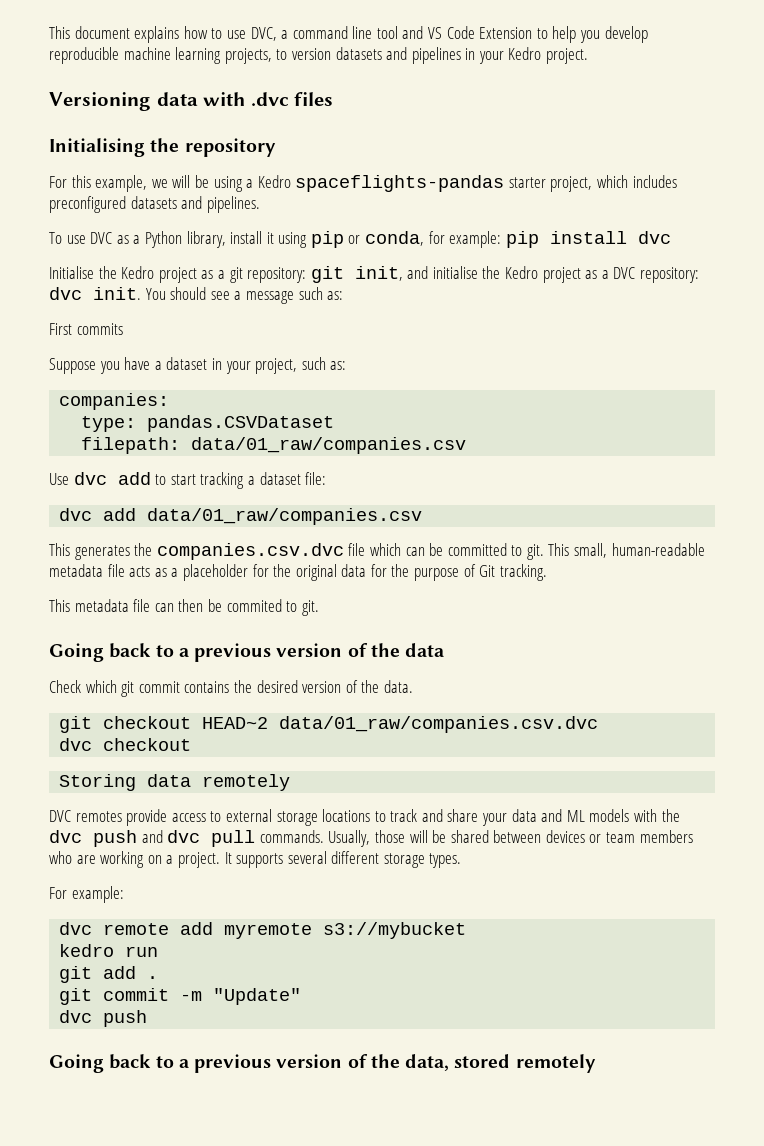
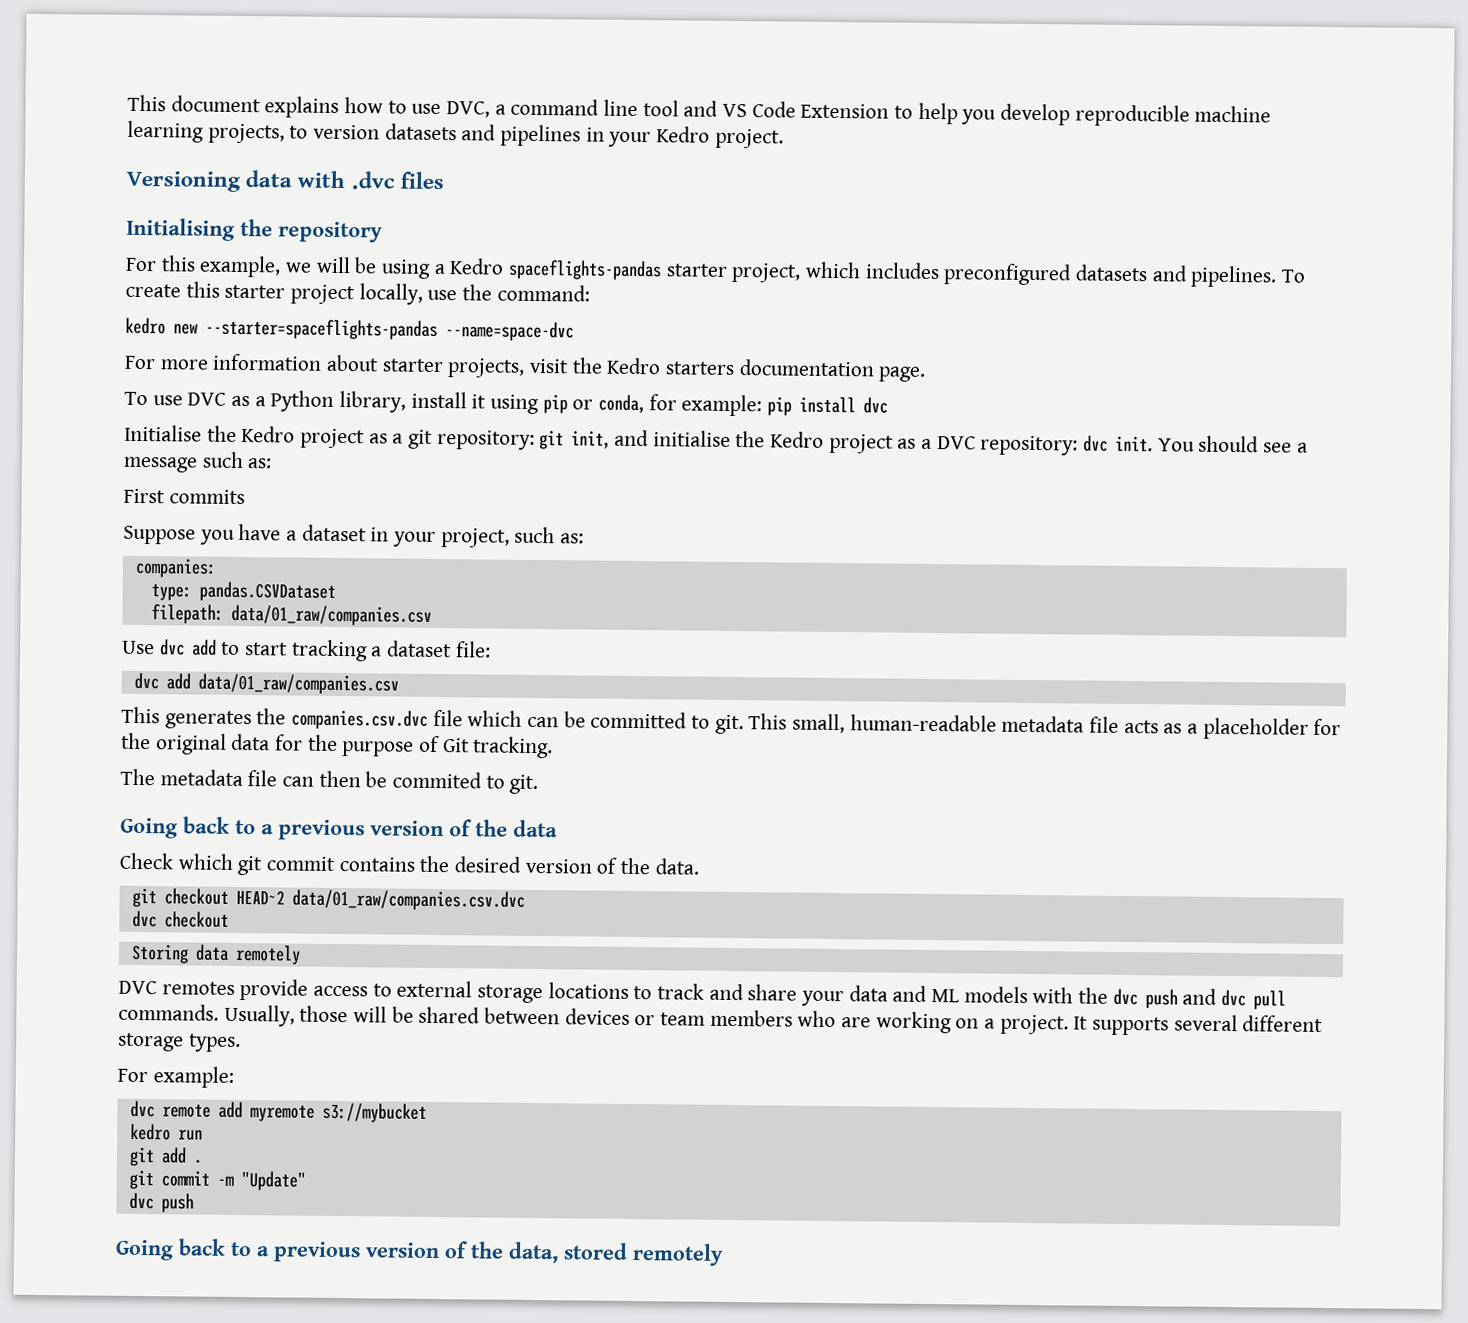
(260, 204) none -> [1281,269,1306,283] [125,281,590,305] [125,317,574,342] [124,353,926,382] To create this starter project locally, use the command: // kedro new --starter=spaceflights-pandas --name=space-dvc // For more information about starter projects, visit the Kedro starters documentation page.
[49,599,70,612] This -> [120,768,155,786] The

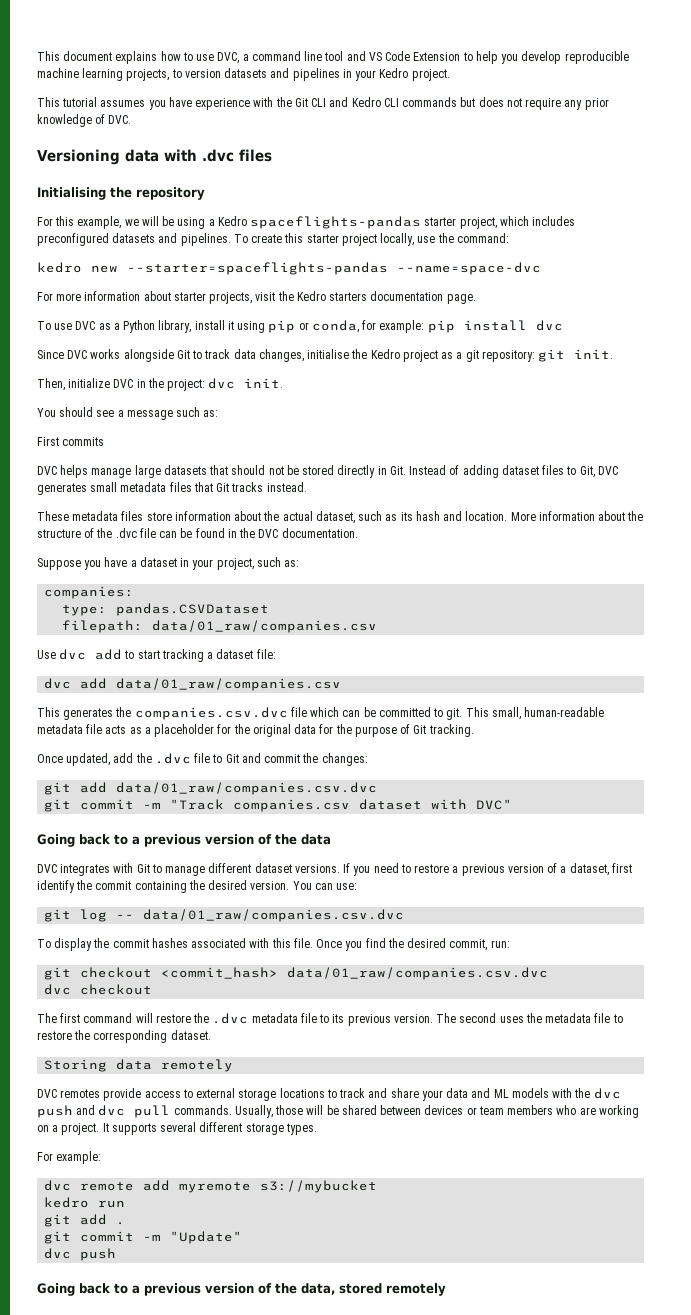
(784, 138) none -> [37,97,609,110] [37,114,132,127] // This tutorial assumes you have experience with the Git CLI and Kedro CLI commands but does not require any prior knowledge of DVC.
[124,424,202,442] Initialise -> [37,349,350,362] Since DVC works alongside Git to track data changes, initialise
[571,429,1079,456] init, and initialise the Kedro project as a DVC repository: -> [574,349,614,359] [37,378,206,391] init. // Then, initialize DVC in the project:
(1154, 443) none -> (284, 383) //
(245, 497) none -> [37,465,618,478] [37,482,307,495] [37,511,644,524] [37,528,358,538] // DVC helps manage large datasets that should not be stored directly in Git. Instead of adding dataset files to Git, DVC generates small metadata files that Git tracks instead. // These metadata files store information about the actual dataset, such as its hash and location. More information about the structure of the .dvc file can be found in the DVC documentation.
[120,768,539,795] The metadata file can then be commited to git. -> [37,753,368,766] [44,782,378,795] [44,799,513,812] Once updated, add the .dvc file to Git and commit the changes: // git add data/01_raw/companies.csv.dvc // git commit -m "Track companies.csv dataset with DVC"
[119,852,700,876] Check which git commit contains the desired version of the data. -> [37,863,632,876] [37,880,358,893] [44,909,405,922] [37,938,510,951] DVC integrates with Git to manage different dataset versions. If you need to restore a previous version of a dataset, first identify the commit containing the desired version. You can use: // git log -- data/01_raw/companies.csv.dvc // To display the commit hashes associated with this file. Once you find the desired commit, run:
[235,889,285,905] HEAD~2 -> [161,967,279,979] <commit_hash>
(229, 919) none -> [37,1013,623,1026] [37,1030,211,1043] // The first command will restore the .dvc metadata file to its previous version. The second uses the metadata file to restore the corresponding dataset.

